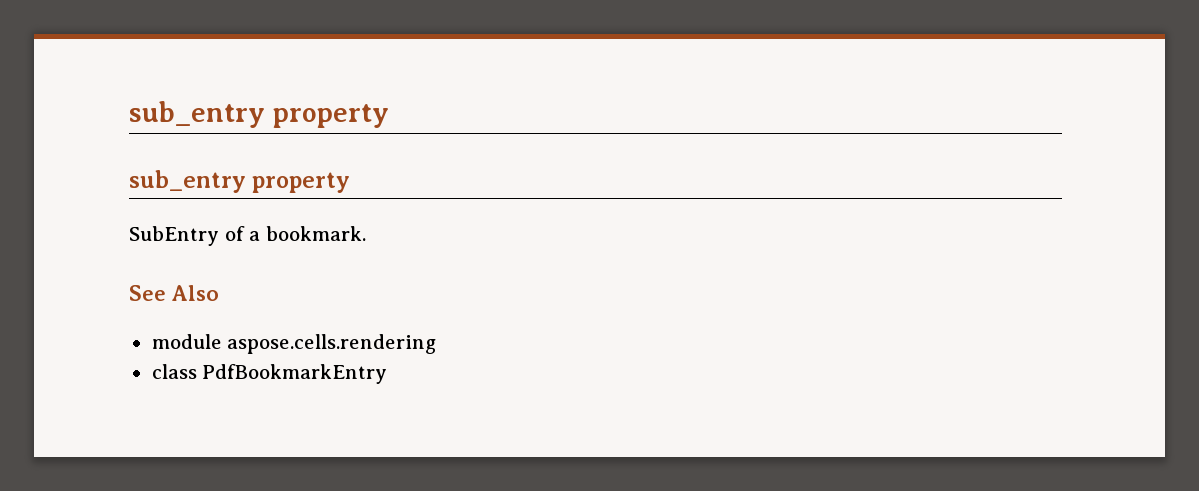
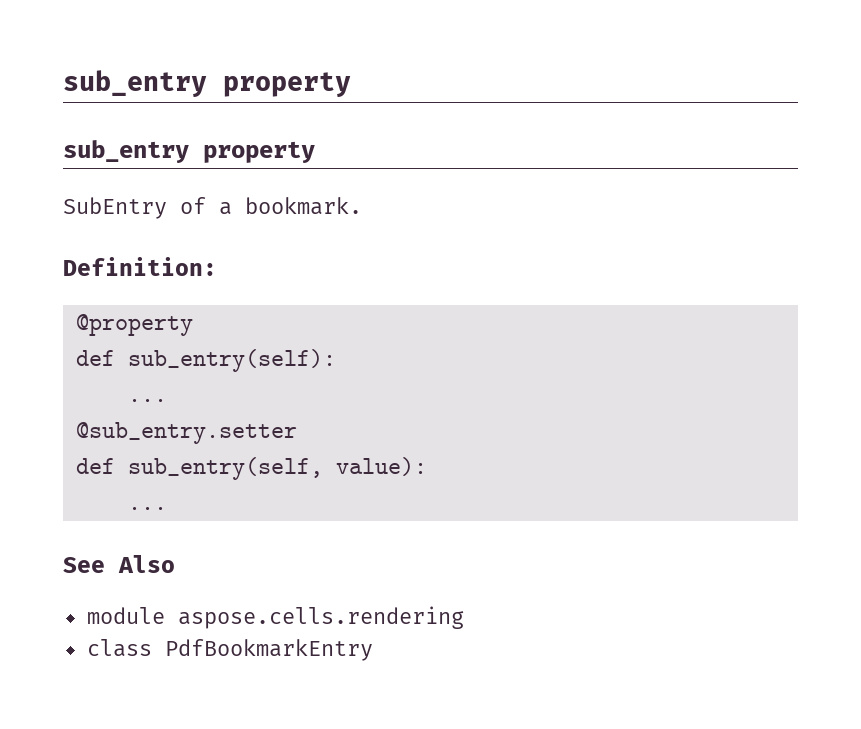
(366, 233) none -> [63,257,217,276] [75,314,193,336] [75,349,336,372] [127,399,167,402] [75,422,297,444] [75,457,427,480] [127,507,167,510] // Definition: // @property // def sub_entry(self): // ... // @sub_entry.setter // def sub_entry(self, value): // ...

